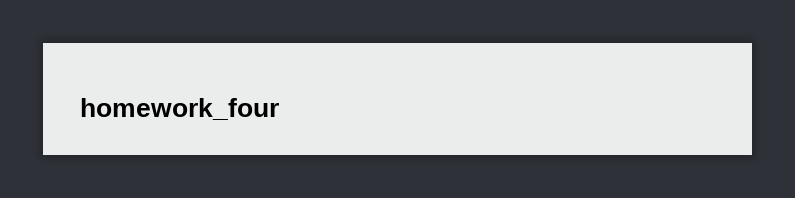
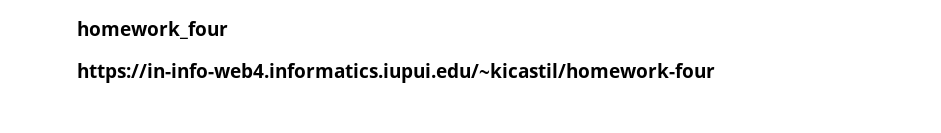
(279, 109) none -> [77,63,715,83] // https://in-info-web4.informatics.iupui.edu/~kicastil/homework-four

